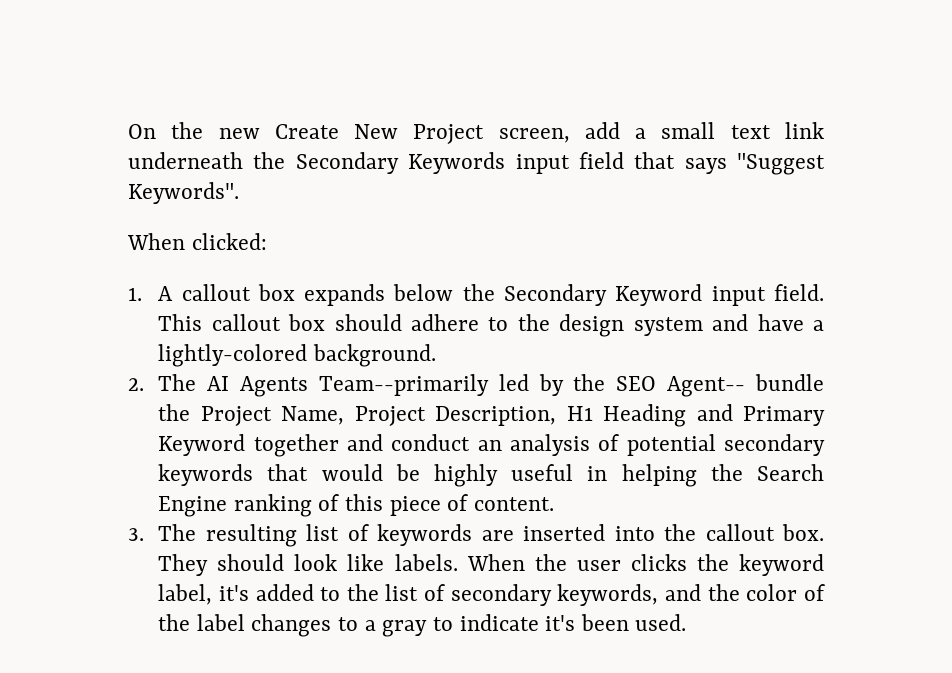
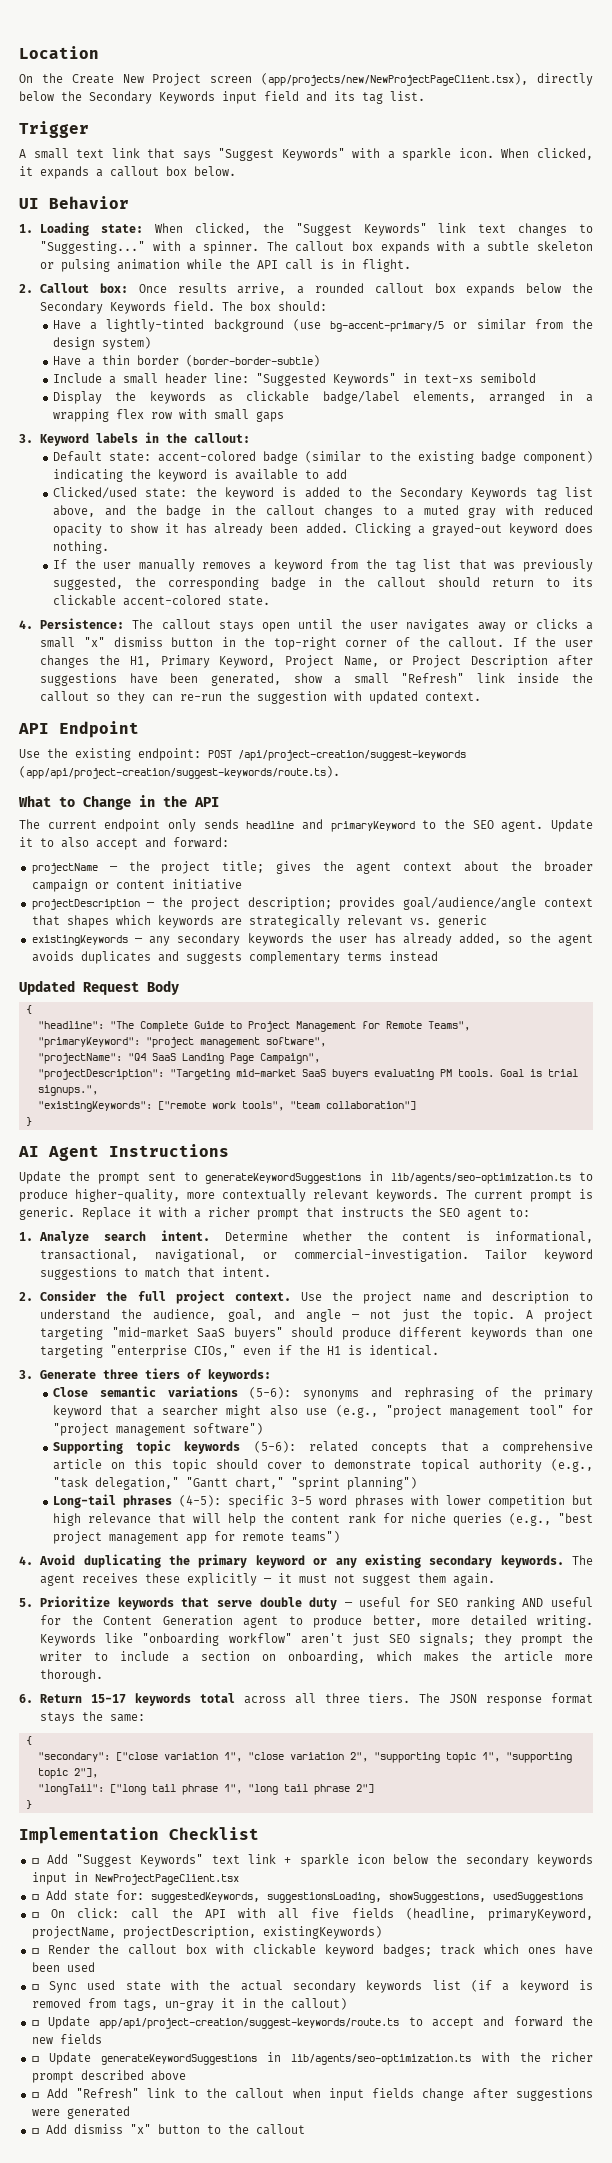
(128, 131) none -> [19,46,99,59] Location //
[218,128,260,139] new -> (63, 78) none
[498,122,824,143] [128,152,243,169] screen, add a small text link underneath -> [210,73,593,86] [19,91,54,101] screen (app/projects/new/NewProjectPageClient.tsx), directly below
[634,152,825,175] [128,182,239,204] [127,233,267,250] [128,286,174,301] that says "Suggest Keywords". // When clicked: // 1. A -> [306,91,425,104] [19,121,89,138] [19,148,593,161] [19,166,236,179] [19,196,129,209] [19,222,593,236] [40,241,593,254] [40,259,412,272] [19,283,365,295] and its tag list. // Trigger // A small text link that says "Suggest Keywords" with a sparkle icon. When clicked, it expands a callout box below. // UI Behavior // 1. Loading state: When clicked, the "Suggest Keywords" link text changes to "Suggesting..." with a spinner. The callout box expands with a subtle skeleton or pulsing animation while the API call is in flight. // 2. Callout box: Once results arrive, a rounded
[615,284,824,306] [158,314,824,337] [158,344,436,367] [128,374,824,397] [158,404,826,427] [158,434,826,457] [158,464,825,487] [158,494,554,517] [128,524,824,547] [158,554,825,576] [158,584,825,606] [158,614,687,637] Keyword input field. This callout box should adhere to the design system and have a lightly-colored background. // 2. The AI Agents Team--primarily led by the SEO Agent-- bundle the Project Name, Project Description, H1 Heading and Primary Keyword together and conduct an analysis of potential secondary keywords that would be highly useful in helping the Search Engine ranking of this piece of content. // 3. The resulting list of keywords are inserted into the callout box. They should look like labels. When the user clicks the keyword label, it's added to the list of secondary keywords, and the color of the label changes to a gray to indicate it's been used. -> [110,301,328,314] [52,319,593,332] [52,337,151,350] [52,355,320,367] [52,373,536,386] [52,391,594,404] [52,409,284,422] [19,432,251,446] [52,451,593,464] [52,469,347,482] [52,487,593,500] [52,505,593,518] [52,523,594,536] [52,541,109,554] [52,559,593,572] [52,577,593,590] [52,595,270,606] [19,618,593,632] [40,637,593,650] [40,655,593,668] [40,673,593,686] [40,691,482,704] [18,721,139,738] [19,748,466,761] [19,766,340,779] [18,795,219,810] [19,819,594,832] [19,837,229,850] [31,861,593,874] [31,879,242,892] [31,897,593,910] [31,915,487,928] [31,933,594,946] [31,951,438,964] [19,980,179,995] [25,1005,32,1014] [37,1021,470,1032] [37,1037,326,1048] [37,1053,320,1064] [37,1069,578,1080] [37,1085,98,1096] [37,1101,416,1112] [25,1117,32,1126] [18,1144,229,1161] [19,1171,593,1184] [19,1189,593,1202] [19,1207,530,1220] [19,1230,593,1244] [40,1249,593,1262] [40,1267,272,1280] [19,1290,593,1304] [40,1309,593,1322] [40,1327,593,1340] [40,1345,440,1358] [19,1368,272,1382] [52,1386,594,1400] [52,1405,593,1418] [52,1423,263,1436] [52,1440,593,1454] [52,1459,594,1472] [52,1477,417,1490] [52,1494,593,1508] [52,1513,594,1526] [52,1531,340,1544] [19,1554,593,1568] [40,1573,496,1586] [19,1596,593,1610] [40,1615,593,1628] [40,1633,593,1646] [40,1651,593,1664] [40,1669,104,1682] [19,1693,594,1706] [40,1711,146,1724] [25,1736,32,1745] [37,1752,572,1763] [37,1768,98,1779] [37,1784,374,1795] [25,1800,32,1809] [19,1827,259,1844] [31,1854,594,1867] [31,1872,239,1885] [31,1890,583,1903] [31,1908,593,1921] [31,1926,382,1939] [31,1944,593,1957] [31,1962,95,1972] [31,1980,594,1993] [31,1998,347,2011] [31,2016,593,2029] [31,2034,102,2044] [31,2052,593,2065] [31,2070,186,2083] [31,2088,594,2101] [31,2106,130,2119] [31,2124,305,2135] Keywords field. The box should: // Have a lightly-tinted background (use bg-accent-primary/5 or similar from the design system) // Have a thin border (border-border-subtle) // Include a small header line: "Suggested Keywords" in text-xs semibold // Display the keywords as clickable badge/label elements, arranged in a wrapping flex row with small gaps // 3. Keyword labels in the callout: // Default state: accent-colored badge (similar to the existing badge component) indicating the keyword is available to add // Clicked/used state: the keyword is added to the Secondary Keywords tag list above, and the badge in the callout changes to a muted gray with reduced opacity to show it has already been added. Clicking a grayed-out keyword does nothing. // If the user manually removes a keyword from the tag list that was previously suggested, the corresponding badge in the callout should return to its clickable accent-colored state. // 4. Persistence: The callout stays open until the user navigates away or clicks a small "x" dismiss button in the top-right corner of the callout. If the user changes the H1, Primary Keyword, Project Name, or Project Description after suggestions have been generated, show a small "Refresh" link inside the callout so they can re-run the suggestion with updated context. // API Endpoint // Use the existing endpoint: POST /api/project-creation/suggest-keywords (app/api/project-creation/suggest-keywords/route.ts). // What to Change in the API // The current endpoint only sends headline and primaryKeyword to the SEO agent. Update it to also accept and forward: // projectName — the project title; gives the agent context about the broader campaign or content initiative // projectDescription — the project description; provides goal/audience/angle context that shapes which keywords are strategically relevant vs. generic // existingKeywords — any secondary keywords the user has already added, so the agent avoids duplicates and suggests complementary terms instead // Updated Request Body // { // "headline": "The Complete Guide to Project Management for Remote Teams", // "primaryKeyword": "project management software", // "projectName": "Q4 SaaS Landing Page Campaign", // "projectDescription": "Targeting mid-market SaaS buyers evaluating PM tools. Goal is trial signups.", // "existingKeywords": ["remote work tools", "team collaboration"] // } // AI Agent Instructions // Update the prompt sent to generateKeywordSuggestions in lib/agents/seo-optimization.ts to produce higher-quality, more contextually relevant keywords. The current prompt is generic. Replace it with a richer prompt that instructs the SEO agent to: // 1. Analyze search intent. Determine whether the content is informational, transactional, navigational, or commercial-investigation. Tailor keyword suggestions to match that intent. // 2. Consider the full project context. Use the project name and description to understand the audience, goal, and angle — not just the topic. A project targeting "mid-market SaaS buyers" should produce different keywords than one targeting "enterprise CIOs," even if the H1 is identical. // 3. Generate three tiers of keywords: // Close semantic variations (5-6): synonyms and rephrasing of the primary keyword that a searcher might also use (e.g., "project management tool" for "project management software") // Supporting topic keywords (5-6): related concepts that a comprehensive article on this topic should cover to demonstrate topical authority (e.g., "task delegation," "Gantt chart," "sprint planning") // Long-tail phrases (4-5): specific 3-5 word phrases with lower competition but high relevance that will help the content rank for niche queries (e.g., "best project management app for remote teams") // 4. Avoid duplicating the primary keyword or any existing secondary keywords. The agent receives these explicitly — it must not suggest them again. // 5. Prioritize keywords that serve double duty — useful for SEO ranking AND useful for the Content Generation agent to produce better, more detailed writing. Keywords like "onboarding workflow" aren't just SEO signals; they prompt the writer to include a section on onboarding, which makes the article more thorough. // 6. Return 15-17 keywords total across all three tiers. The JSON response format stays the same: // { // "secondary": ["close variation 1", "close variation 2", "supporting topic 1", "supporting topic 2"], // "longTail": ["long tail phrase 1", "long tail phrase 2"] // } // Implementation Checklist // ☐ Add "Suggest Keywords" text link + sparkle icon below the secondary keywords input in NewProjectPageClient.tsx // ☐ Add state for: suggestedKeywords, suggestionsLoading, showSuggestions, usedSuggestions // ☐ On click: call the API with all five fields (headline, primaryKeyword, projectName, projectDescription, existingKeywords) // ☐ Render the callout box with clickable keyword badges; track which ones have been used // ☐ Sync used state with the actual secondary keywords list (if a keyword is removed from tags, un-gray it in the callout) // ☐ Update app/api/project-creation/suggest-keywords/route.ts to accept and forward the new fields // ☐ Update generateKeywordSuggestions in lib/agents/seo-optimization.ts with the richer prompt described above // ☐ Add "Refresh" link to the callout when input fields change after suggestions were generated // ☐ Add dismiss "x" button to the callout

